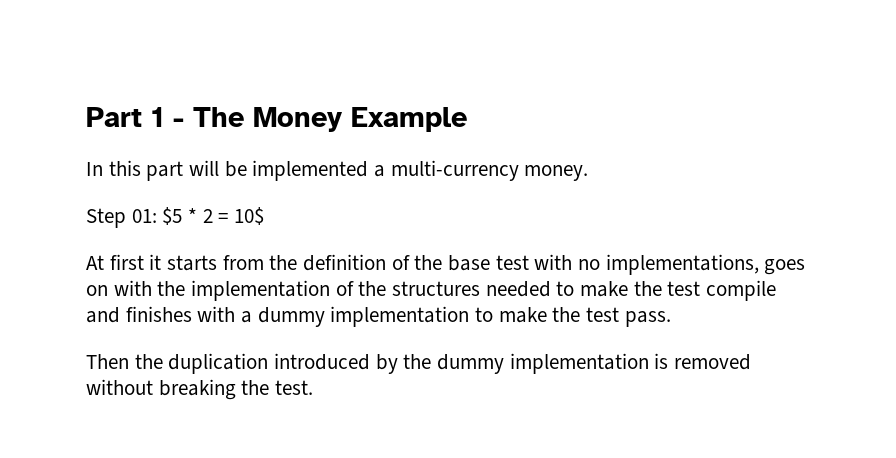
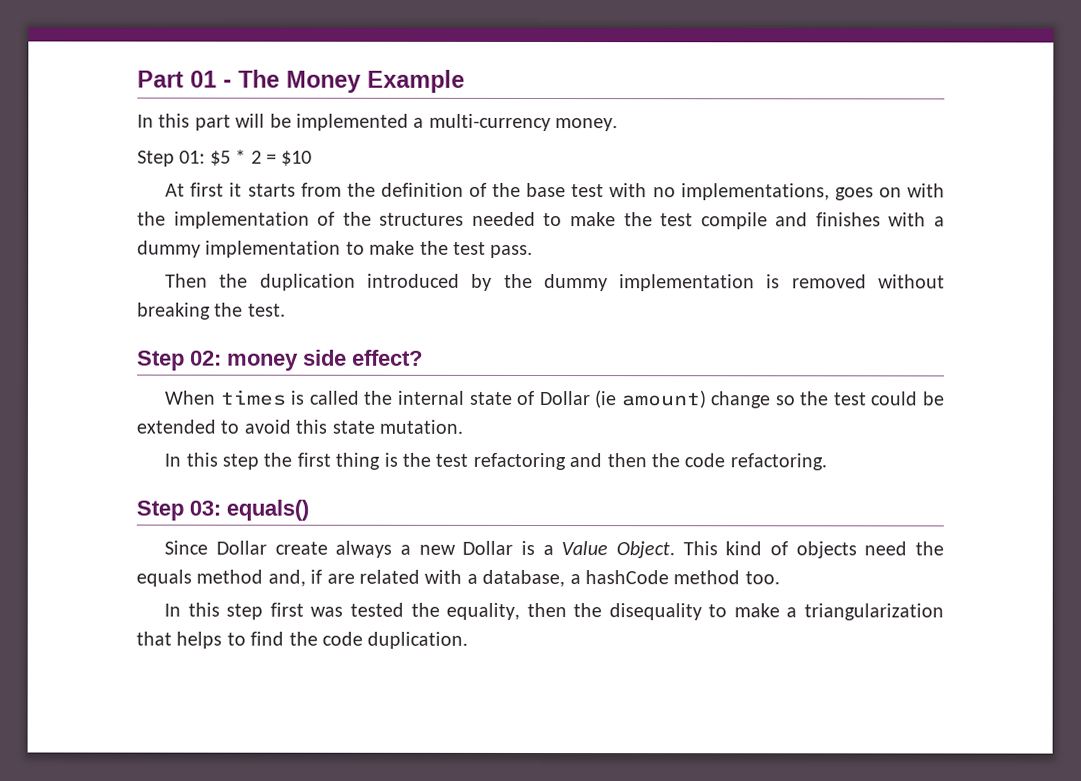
[151,107,164,127] 1 -> [190,70,217,88] 01
[234,207,265,225] 10$ -> [281,150,313,166] $10
(314, 387) none -> [137,349,423,371] [164,389,944,409] [136,419,463,434] [164,452,827,471] [136,499,309,521] [164,540,944,559] [136,569,780,588] [164,602,945,621] [136,631,469,649] // Step 02: money side effect? // When times is called the internal state of Dollar (ie amount) change so the test could be extended to avoid this state mutation. // In this step the first thing is the test refactoring and then the code refactoring. // Step 03: equals() // Since Dollar create always a new Dollar is a Value Object. This kind of objects need the equals method and, if are related with a database, a hashCode method too. // In this step first was tested the equality, then the disequality to make a triangularization that helps to find the code duplication.

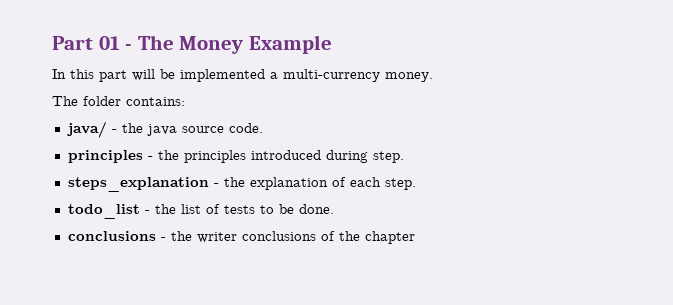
[137,149,313,167] [165,182,945,201] [137,211,945,230] [137,240,534,258] [165,273,946,292] [137,302,286,320] [137,349,423,371] [164,389,944,409] [136,419,463,434] [164,452,827,471] [136,499,309,521] [164,540,944,559] [136,569,780,588] [164,602,945,621] [136,631,469,649] Step 01: $5 * 2 = $10 // At first it starts from the definition of the base test with no implementations, goes on with the implementation of the structures needed to make the test compile and finishes with a dummy implementation to make the test pass. // Then the duplication introduced by the dummy implementation is removed without breaking the test. // Step 02: money side effect? // When times is called the internal state of Dollar (ie amount) change so the test could be extended to avoid this state mutation. // In this step the first thing is the test refactoring and then the code refactoring. // Step 03: equals() // Since Dollar create always a new Dollar is a Value Object. This kind of objects need the equals method and, if are related with a database, a hashCode method too. // In this step first was tested the equality, then the disequality to make a triangularization that helps to find the code duplication. -> [52,96,185,106] [66,121,263,138] [67,150,404,163] [67,177,416,192] [67,204,334,219] [67,231,415,244] The folder contains: // java/ - the java source code. // principles - the principles introduced during step. // steps_explanation - the explanation of each step. // todo_list - the list of tests to be done. // conclusions - the writer conclusions of the chapter

